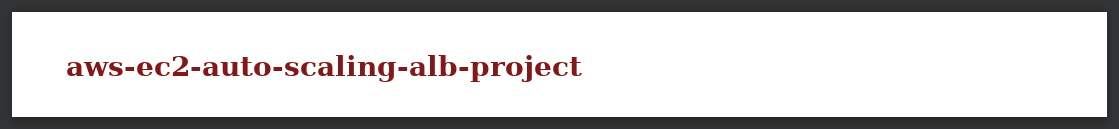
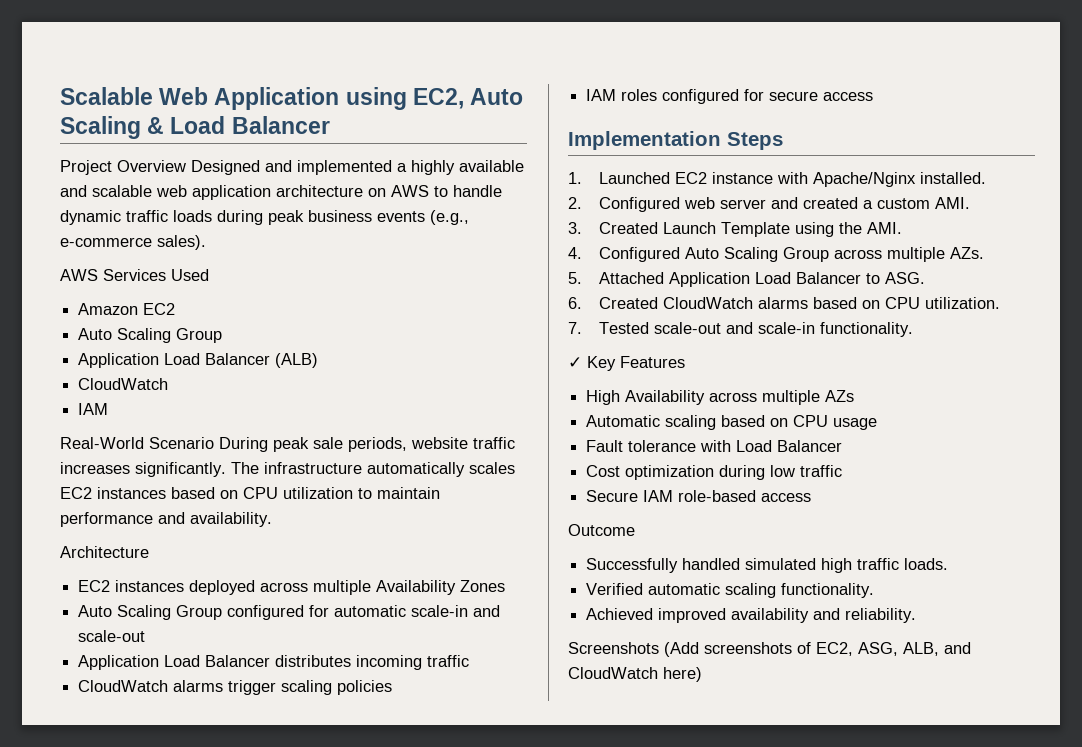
[66,55,582,82] aws-ec2-auto-scaling-alb-project -> [60,87,524,110] [60,116,330,139] [60,160,524,175] [60,185,502,200] [60,210,469,225] [60,235,206,250] [60,269,209,281] [78,303,176,315] [78,328,223,343] [78,353,319,368] [78,378,169,390] [78,403,109,415] [60,437,515,452] [60,462,515,477] [60,487,440,499] [60,512,272,527] [60,546,149,558] [78,580,506,595] [78,605,501,620] [78,630,146,642] [78,655,470,670] [78,680,393,695] [586,89,874,104] [568,131,783,150] [568,172,987,187] [568,197,971,212] [568,222,903,237] [568,247,985,262] [568,272,926,287] [568,297,1001,309] [568,322,914,337] [568,356,685,371] [586,390,855,405] [586,415,878,430] [586,440,843,452] [586,465,843,480] [586,490,812,502] [568,524,635,536] [586,558,949,573] [586,583,875,598] [586,608,917,623] [568,642,971,657] [568,667,702,682] Scalable Web Application using EC2, Auto Scaling & Load Balancer // Project Overview Designed and implemented a highly available and scalable web application architecture on AWS to handle dynamic traffic loads during peak business events (e.g., e-commerce sales). // AWS Services Used // Amazon EC2 // Auto Scaling Group // Application Load Balancer (ALB) // CloudWatch // IAM // Real-World Scenario During peak sale periods, website traffic increases significantly. The infrastructure automatically scales EC2 instances based on CPU utilization to maintain performance and availability. // Architecture // EC2 instances deployed across multiple Availability Zones // Auto Scaling Group configured for automatic scale-in and scale-out // Application Load Balancer distributes incoming traffic // CloudWatch alarms trigger scaling policies // IAM roles configured for secure access // Implementation Steps // 1. Launched EC2 instance with Apache/Nginx installed. // 2. Configured web server and created a custom AMI. // 3. Created Launch Template using the AMI. // 4. Configured Auto Scaling Group across multiple AZs. // 5. Attached Application Load Balancer to ASG. // 6. Created CloudWatch alarms based on CPU utilization. // 7. Tested scale-out and scale-in functionality. // ✓ Key Features // High Availability across multiple AZs // Automatic scaling based on CPU usage // Fault tolerance with Load Balancer // Cost optimization during low traffic // Secure IAM role-based access // Outcome // Successfully handled simulated high traffic loads. // Verified automatic scaling functionality. // Achieved improved availability and reliability. // Screenshots (Add screenshots of EC2, ASG, ALB, and CloudWatch here)

